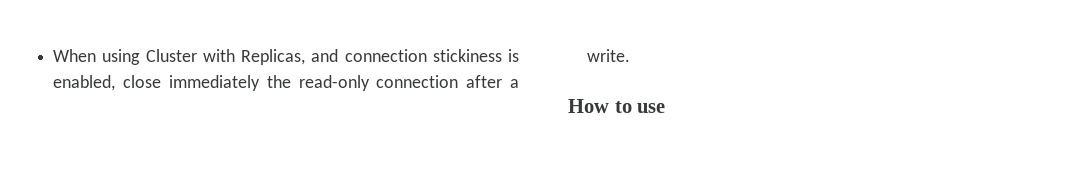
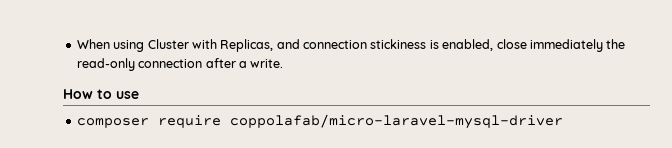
(666, 108) none -> [76,114,563,129] // composer require coppolafab/micro-laravel-mysql-driver

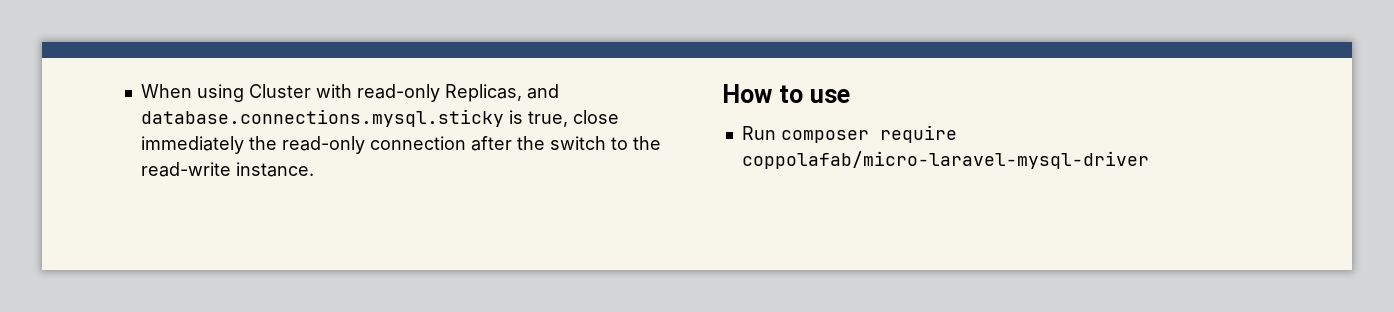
(217, 44) none -> [356,84,440,102] read-only
[303,39,494,51] connection stickiness is enabled, -> [140,109,568,127] database.connections.mysql.sticky is true,
[238,59,284,68] a write. -> [516,136,661,150] [140,162,314,177] the switch to the read-write instance.
(139, 95) none -> [741,126,776,140] Run

